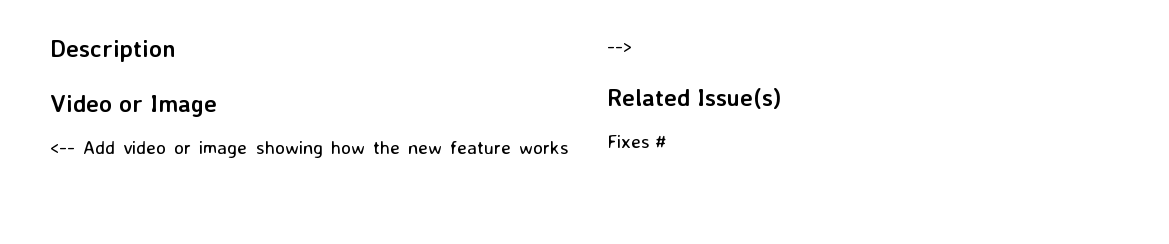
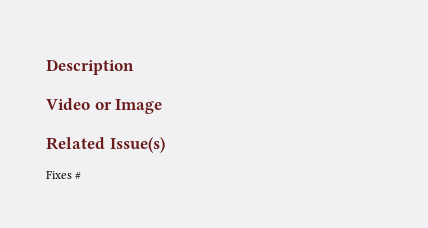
[50,141,570,158] [607,43,632,53] // <-- Add video or image showing how the new feature works --> -> (163, 106) none

